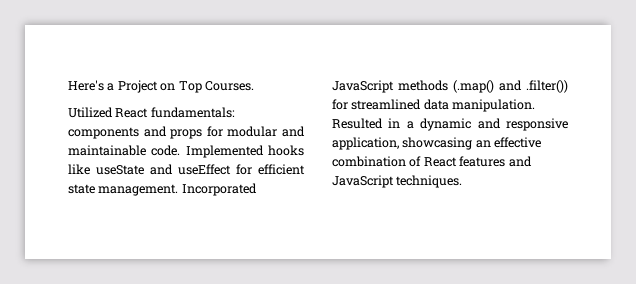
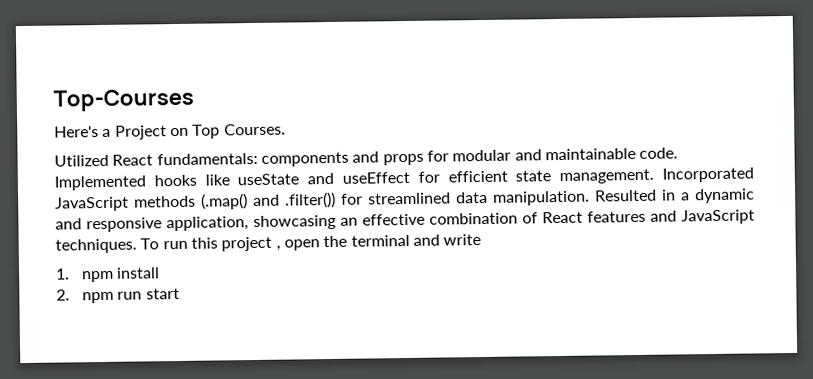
(68, 85) none -> [53,88,194,112] Top-Courses //
(463, 181) none -> [140,234,482,252] [56,267,161,283] [56,287,180,304] To run this project , open the terminal and write // 1. npm install // 2. npm run start

